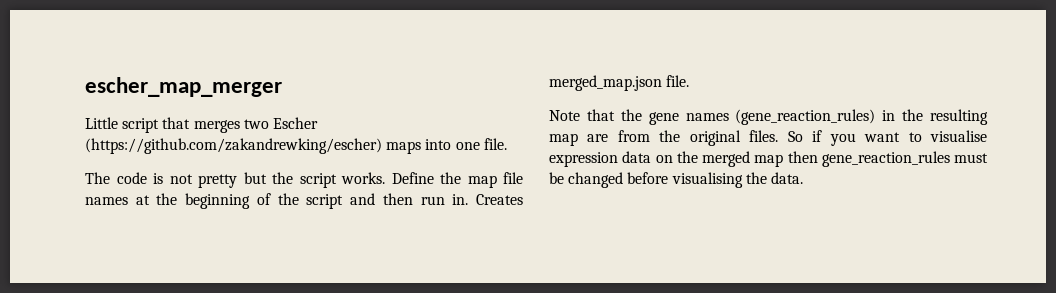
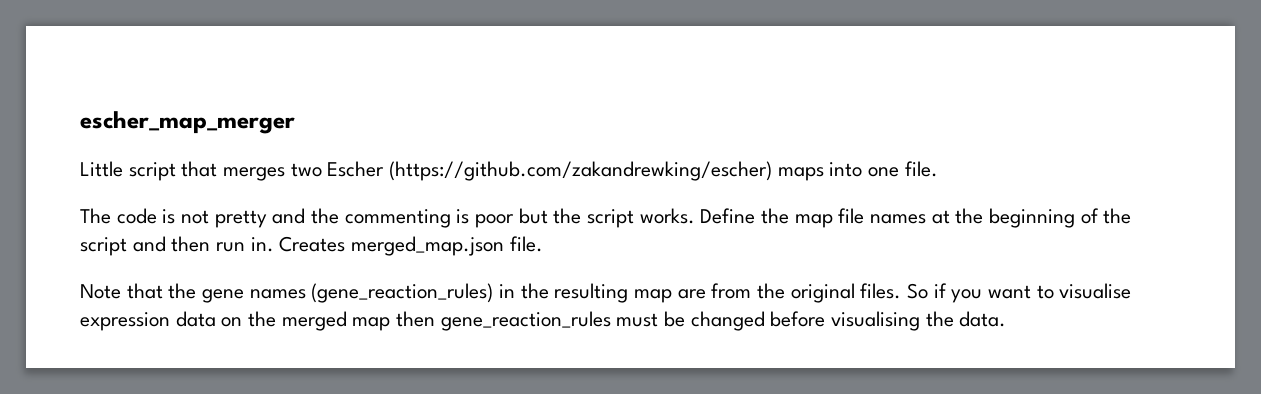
(237, 181) none -> [272,208,515,228] and the commenting is poor

